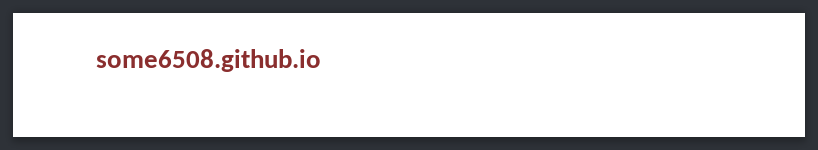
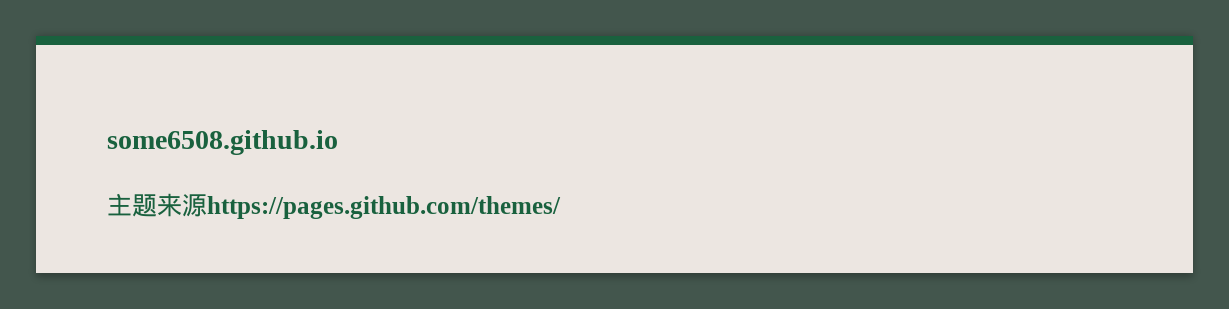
(321, 60) none -> [107,193,561,219] // 主题来源https://pages.github.com/themes/

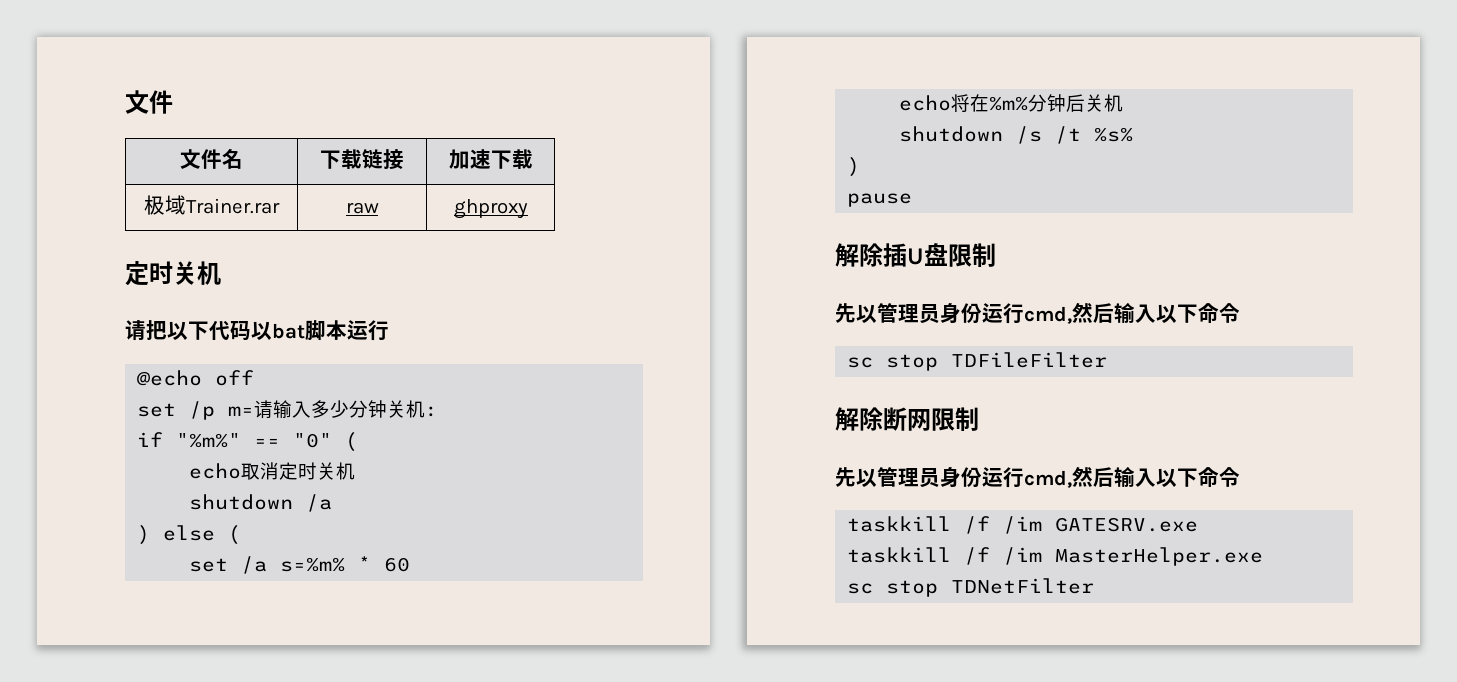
[107,130,338,155] [107,193,561,219] some6508.github.io // 主题来源https://pages.github.com/themes/ -> [125,90,173,114] [180,149,243,169] [320,149,404,170] [448,149,533,169] [144,195,280,215] [345,202,379,214] [453,199,528,219] [125,261,221,286] [125,320,389,341] [137,370,255,386] [137,400,439,420] [137,432,359,452] [189,462,356,480] [189,494,333,512] [137,525,242,545] [189,556,411,574] [899,94,1124,112] [899,126,1134,144] [847,157,861,177] [847,193,913,207] [835,243,996,267] [835,302,1240,324] [847,352,1108,371] [835,407,979,431] [835,466,1240,488] [847,516,1199,534] [847,547,1264,566] [847,578,1095,597] 文件 // 文件名 | 下载链接 | 加速下载 // 极域Trainer.rar | raw | ghproxy // 定时关机 // 请把以下代码以bat脚本运行 // @echo off // set /p m=请输入多少分钟关机: // if "%m%" == "0" ( // echo取消定时关机 // shutdown /a // ) else ( // set /a s=%m% * 60 // echo将在%m%分钟后关机 // shutdown /s /t %s% // ) // pause // 解除插U盘限制 // 先以管理员身份运行cmd,然后输入以下命令 // sc stop TDFileFilter // 解除断网限制 // 先以管理员身份运行cmd,然后输入以下命令 // taskkill /f /im GATESRV.exe // taskkill /f /im MasterHelper.exe // sc stop TDNetFilter

